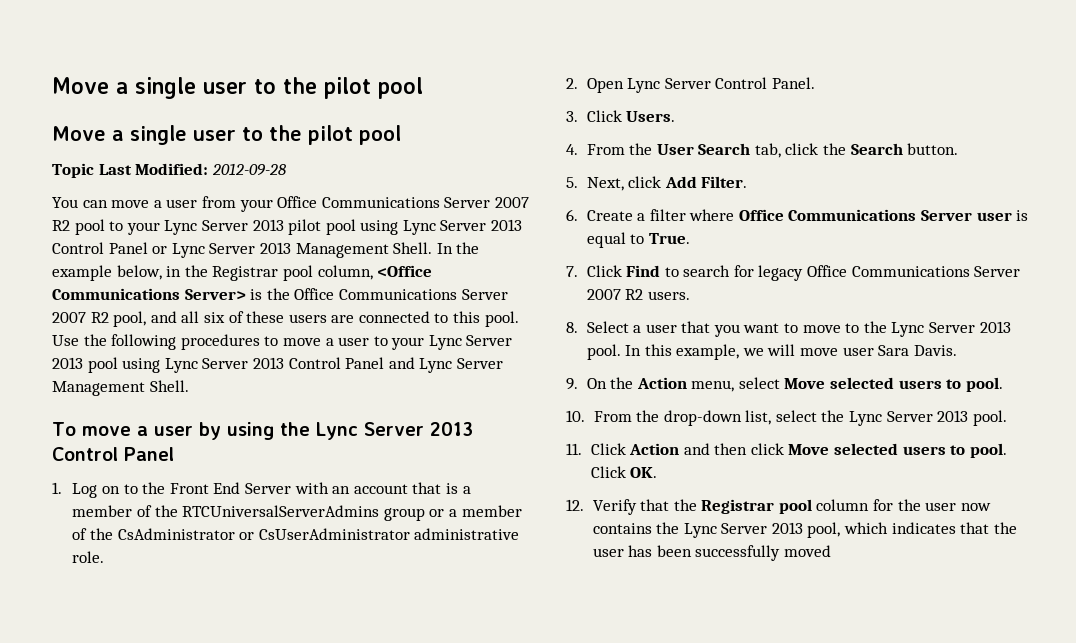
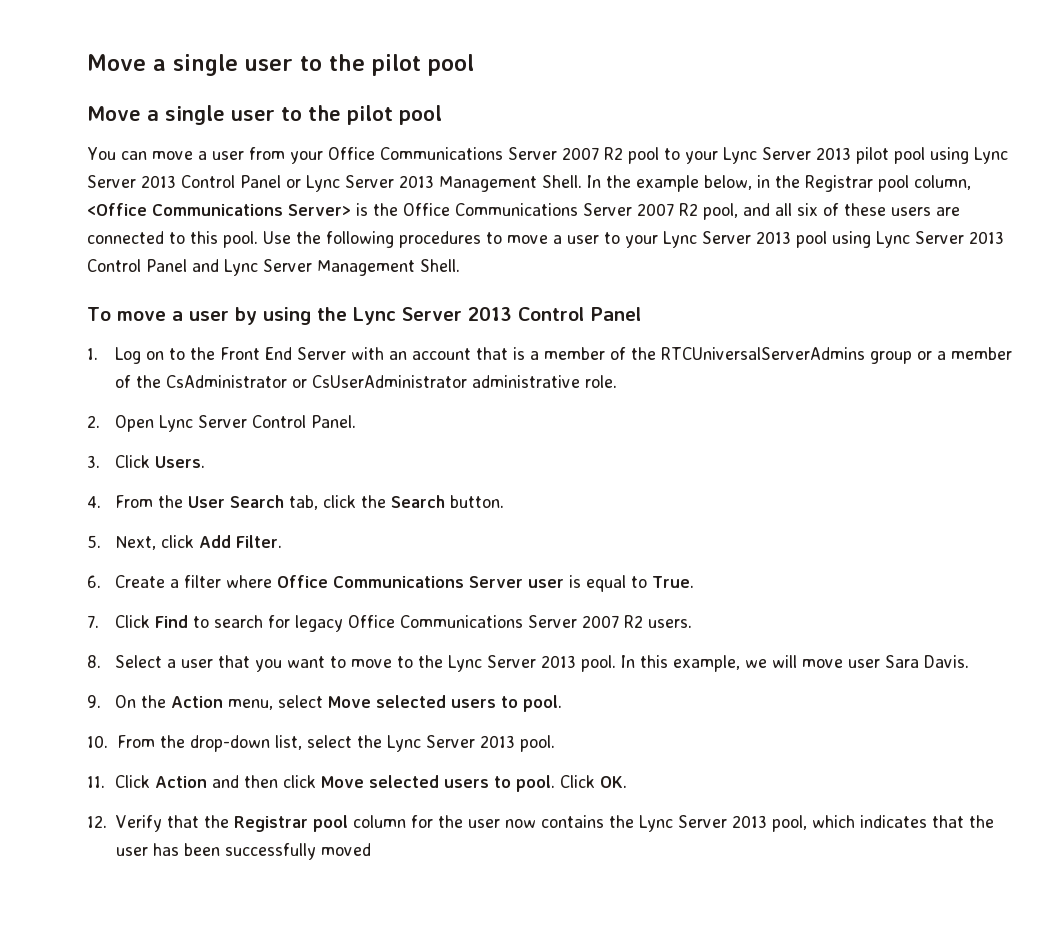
[52,163,286,178] // Topic Last Modified: 2012-09-28 -> (442, 115) none

